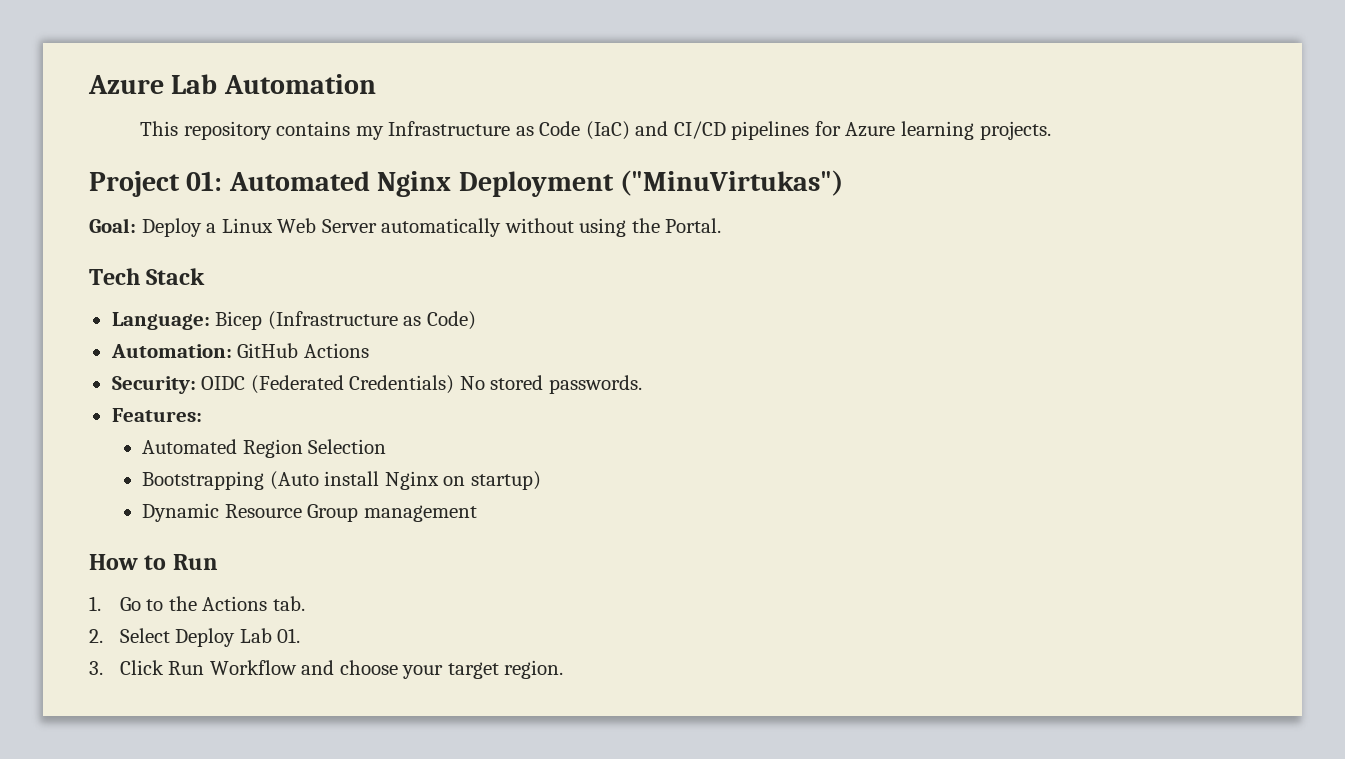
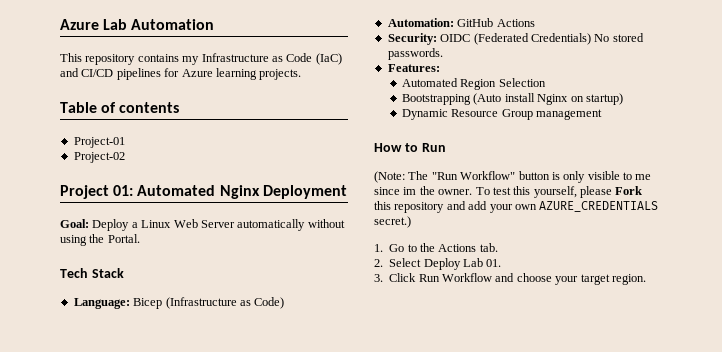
(1051, 130) none -> [60,102,180,113] [73,137,125,148] [73,152,125,163] // Table of contents // Project-01 // Project-02
[620,170,844,196] ("MinuVirtukas") -> (347, 192) none
(218, 562) none -> [374,171,652,183] [374,186,643,198] [374,201,659,213] [374,216,411,228] // (Note: The "Run Workflow" button is only visible to me since im the owner. To test this yourself, please Fork this repository and add your own AZURE_CREDENTIALS secret.)

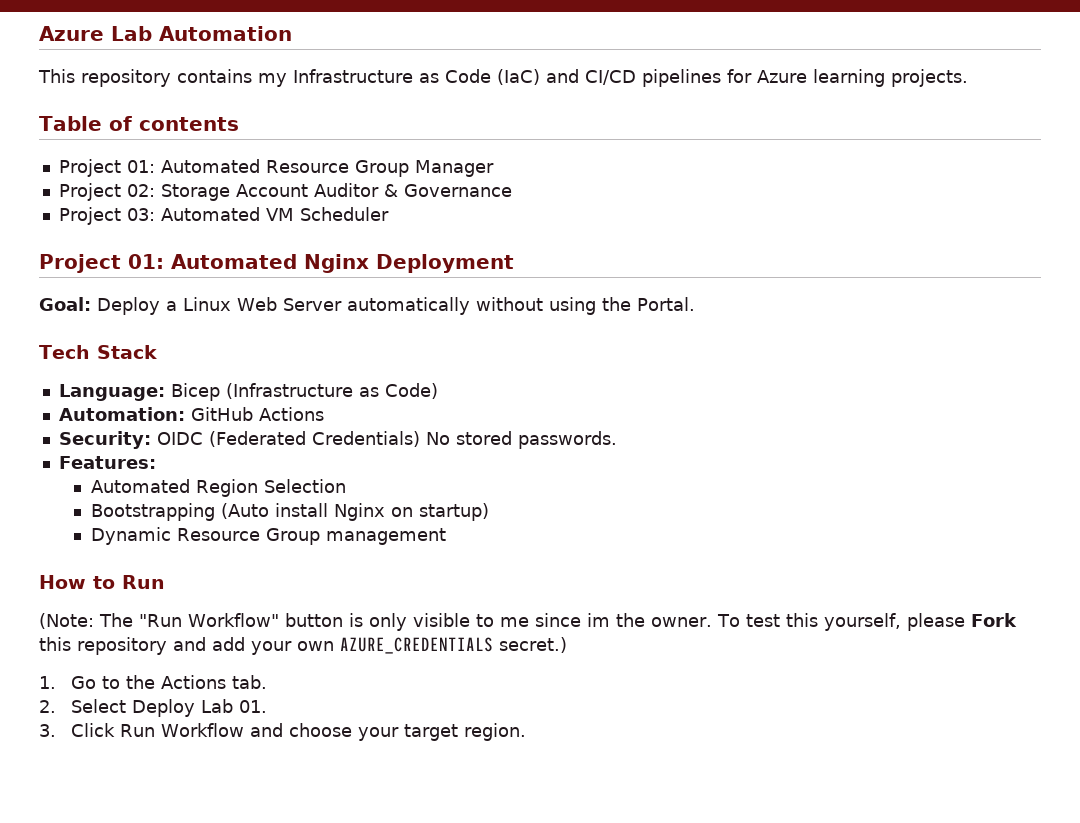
[73,137,125,148] [73,152,125,163] Project-01 // Project-02 -> [58,159,494,177] [58,183,512,201] [58,207,389,225] Project 01: Automated Resource Group Manager // Project 02: Storage Account Auditor & Governance // Project 03: Automated VM Scheduler

